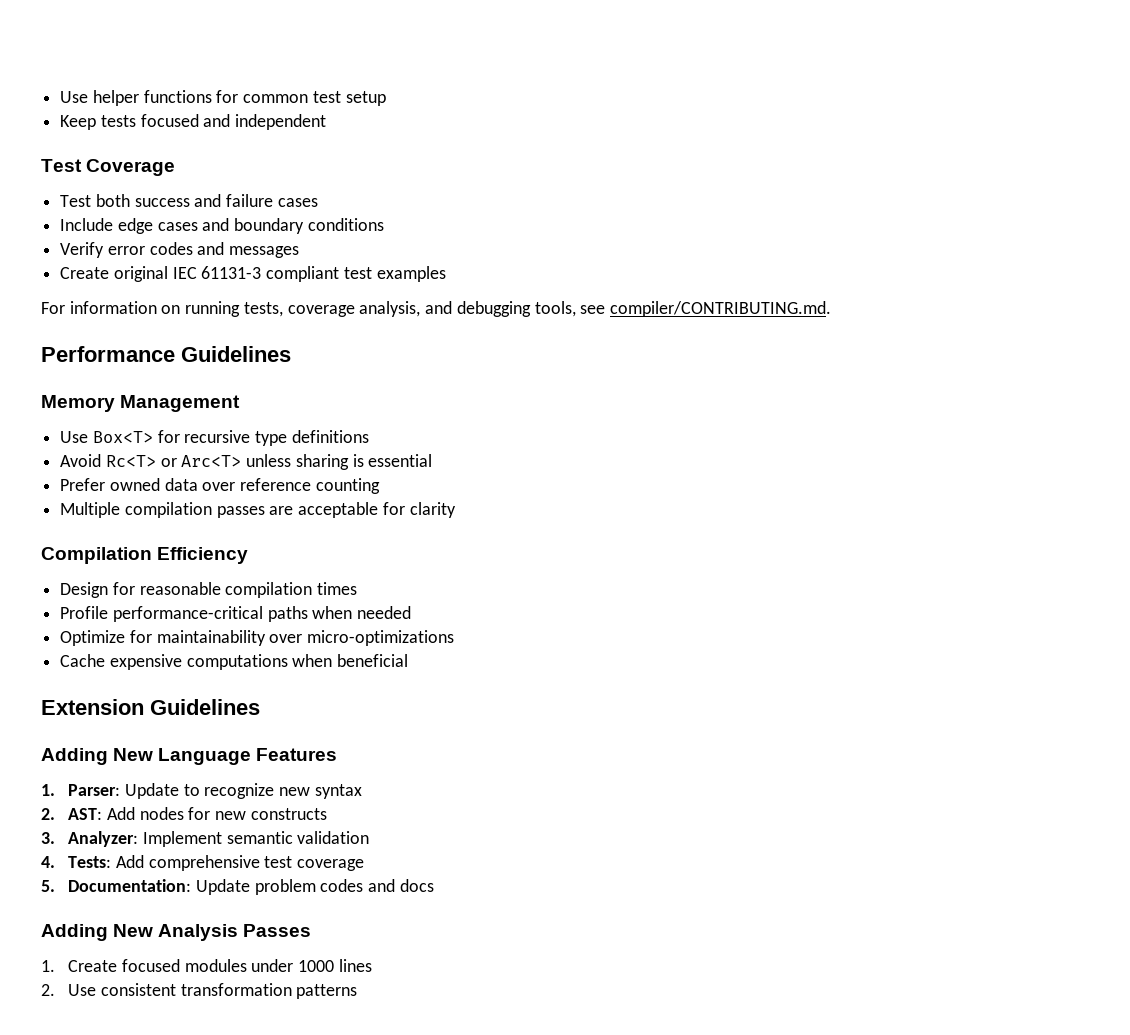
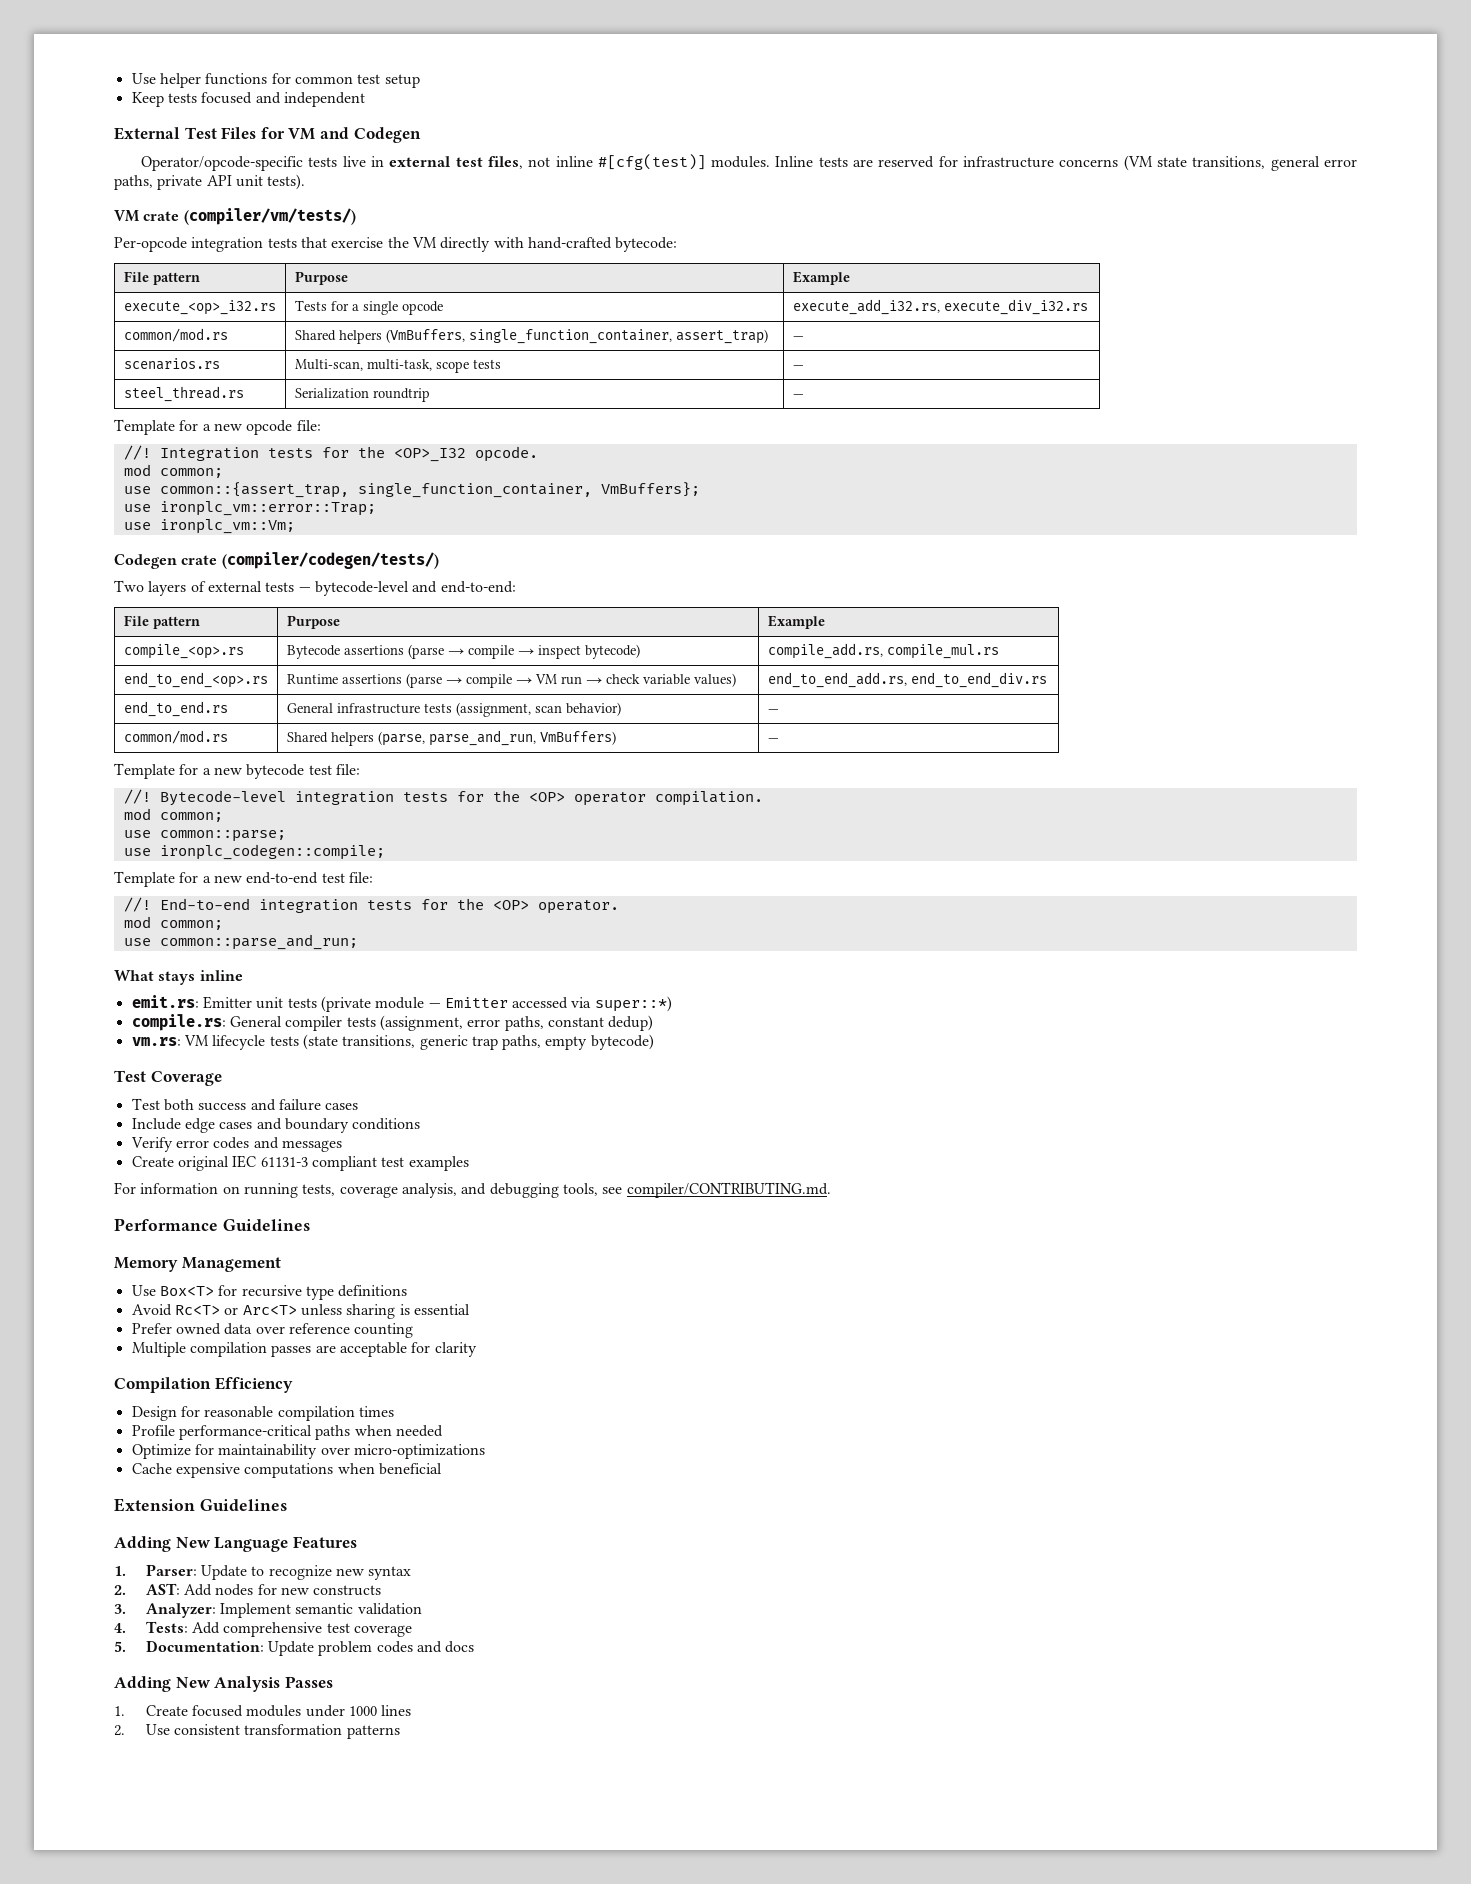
(327, 122) none -> [114,127,421,143] [140,154,1357,171] [114,174,306,190] [114,208,356,225] [114,237,678,252] [123,271,200,285] [294,271,348,285] [792,271,850,285] [123,300,276,315] [294,300,443,315] [792,299,1088,315] [123,328,228,342] [294,329,768,344] [792,336,804,340] [123,358,220,370] [294,359,501,373] [792,365,804,369] [123,386,244,402] [294,388,430,402] [792,394,804,398] [114,419,321,435] [123,445,538,462] [123,464,223,478] [123,482,700,498] [123,501,376,516] [123,519,295,534] [114,552,439,569] [114,580,516,596] [123,615,200,629] [286,615,340,629] [767,615,825,629] [123,644,244,659] [286,644,640,659] [767,643,999,659] [123,672,268,688] [286,673,736,688] [767,672,1047,688] [123,701,228,717] [286,702,621,717] [767,709,779,713] [123,730,228,744] [286,730,616,746] [767,738,779,742] [114,763,360,779] [123,789,763,806] [123,808,223,822] [123,830,286,842] [123,844,385,860] [114,871,373,887] [123,897,619,914] [123,916,223,930] [123,934,358,950] [114,970,243,985] [131,995,672,1012] [131,1014,654,1031] [131,1034,654,1050] // External Test Files for VM and Codegen // Operator/opcode-specific tests live in external test files, not inline #[cfg(test)] modules. Inline tests are reserved for infrastructure concerns (VM state transitions, general error paths, private API unit tests). // VM crate (compiler/vm/tests/) // Per-opcode integration tests that exercise the VM directly with hand-crafted bytecode: // File pattern | Purpose | Example // execute_<op>_i32.rs | Tests for a single opcode | execute_add_i32.rs, execute_div_i32.rs // common/mod.rs | Shared helpers (VmBuffers, single_function_container, assert_trap) | — // scenarios.rs | Multi-scan, multi-task, scope tests | — // steel_thread.rs | Serialization roundtrip | — // Template for a new opcode file: // //! Integration tests for the <OP>_I32 opcode. // mod common; // use common::{assert_trap, single_function_container, VmBuffers}; // use ironplc_vm::error::Trap; // use ironplc_vm::Vm; // Codegen crate (compiler/codegen/tests/) // Two layers of external tests — bytecode-level and end-to-end: // File pattern | Purpose | Example // compile_<op>.rs | Bytecode assertions (parse → compile → inspect bytecode) | compile_add.rs, compile_mul.rs // end_to_end_<op>.rs | Runtime assertions (parse → compile → VM run → check variable values) | end_to_end_add.rs, end_to_end_div.rs // end_to_end.rs | General infrastructure tests (assignment, scan behavior) | — // common/mod.rs | Shared helpers (parse, parse_and_run, VmBuffers) | — // Template for a new bytecode test file: // //! Bytecode-level integration tests for the <OP> operator compilation. // mod common; // use common::parse; // use ironplc_codegen::compile; // Template for a new end-to-end test file: // //! End-to-end integration tests for the <OP> operator. // mod common; // use common::parse_and_run; // What stays inline // emit.rs: Emitter unit tests (private module — Emitter accessed via super::*) // compile.rs: General compiler tests (assignment, error paths, constant dedup) // vm.rs: VM lifecycle tests (state transitions, generic trap paths, empty bytecode)

